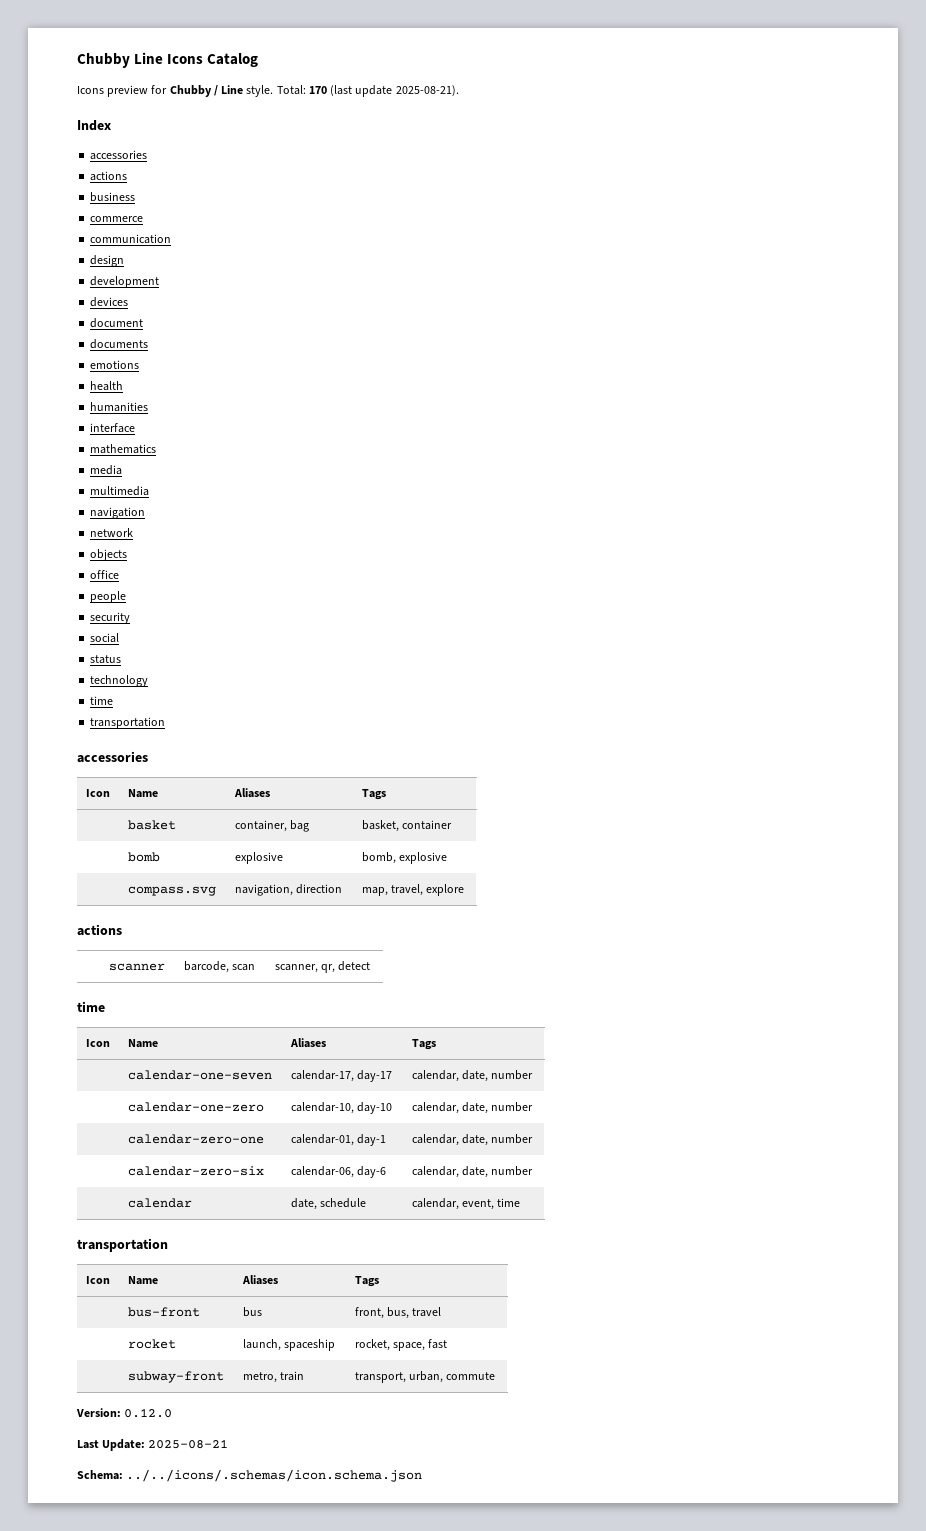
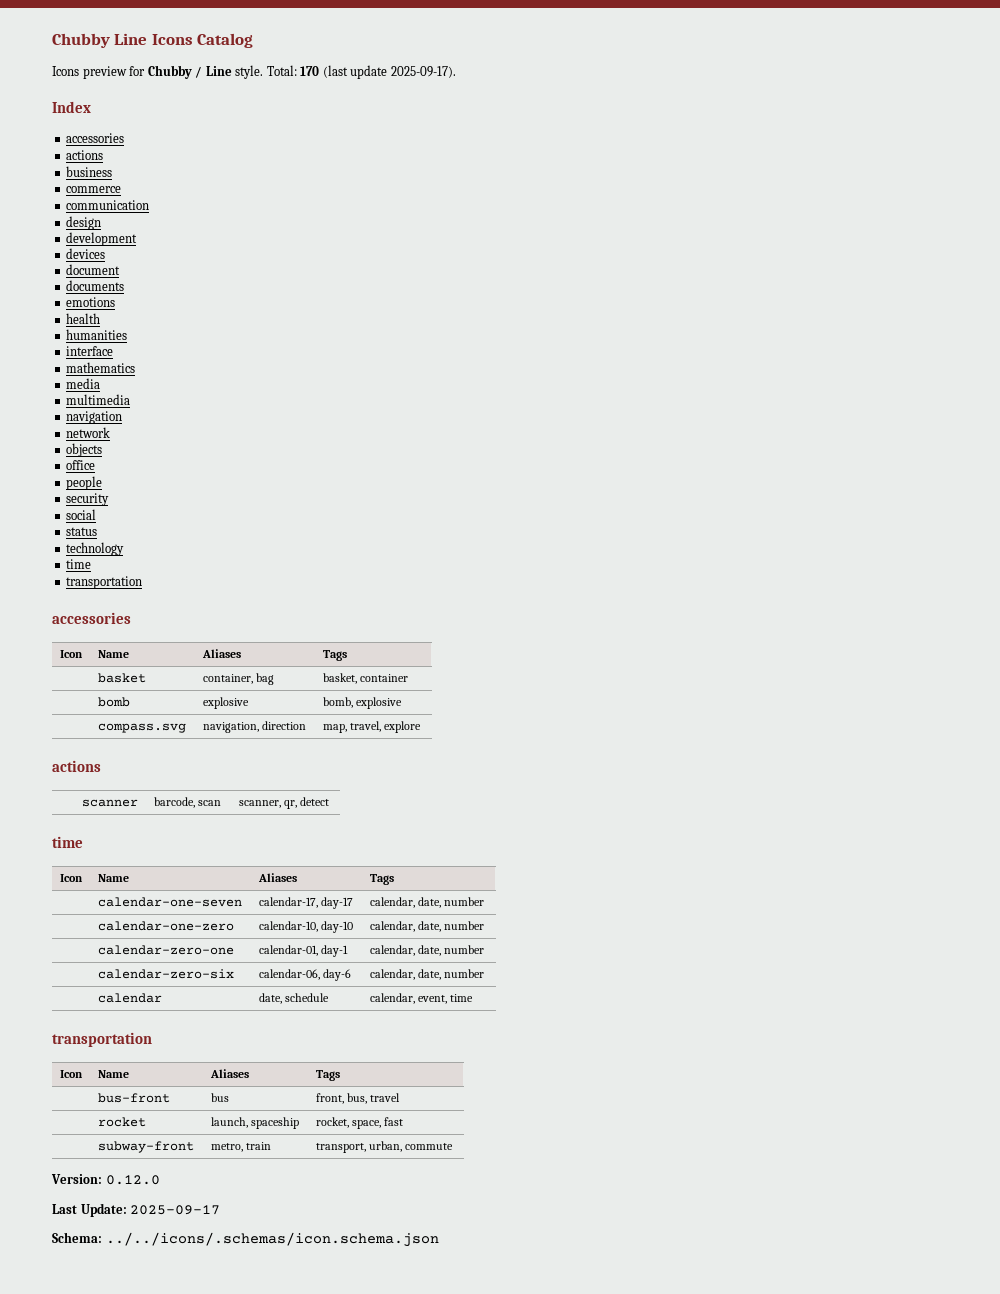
[395,85,459,96] 2025-08-21). -> [390,66,456,78] 2025-09-17).
[148,1439,229,1449] 2025-08-21 -> [130,1205,221,1215] 2025-09-17

